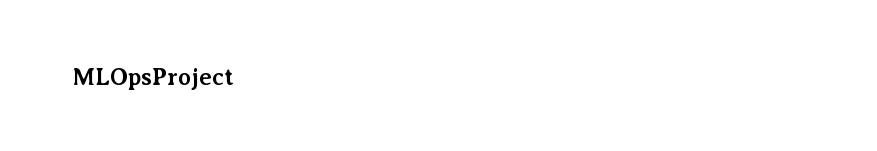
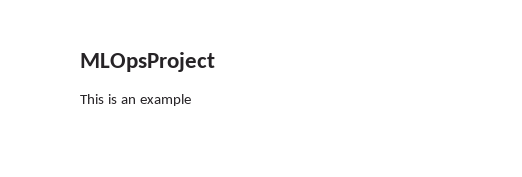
(234, 79) none -> [80,94,191,106] // This is an example

